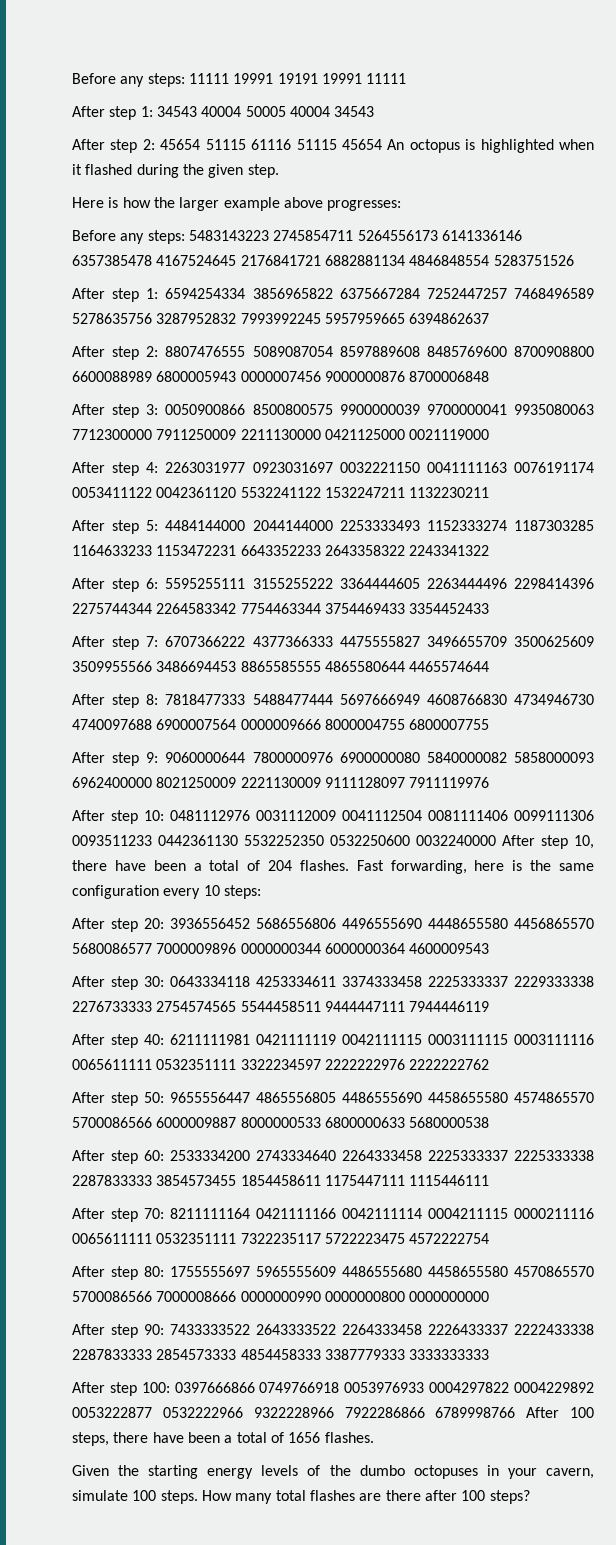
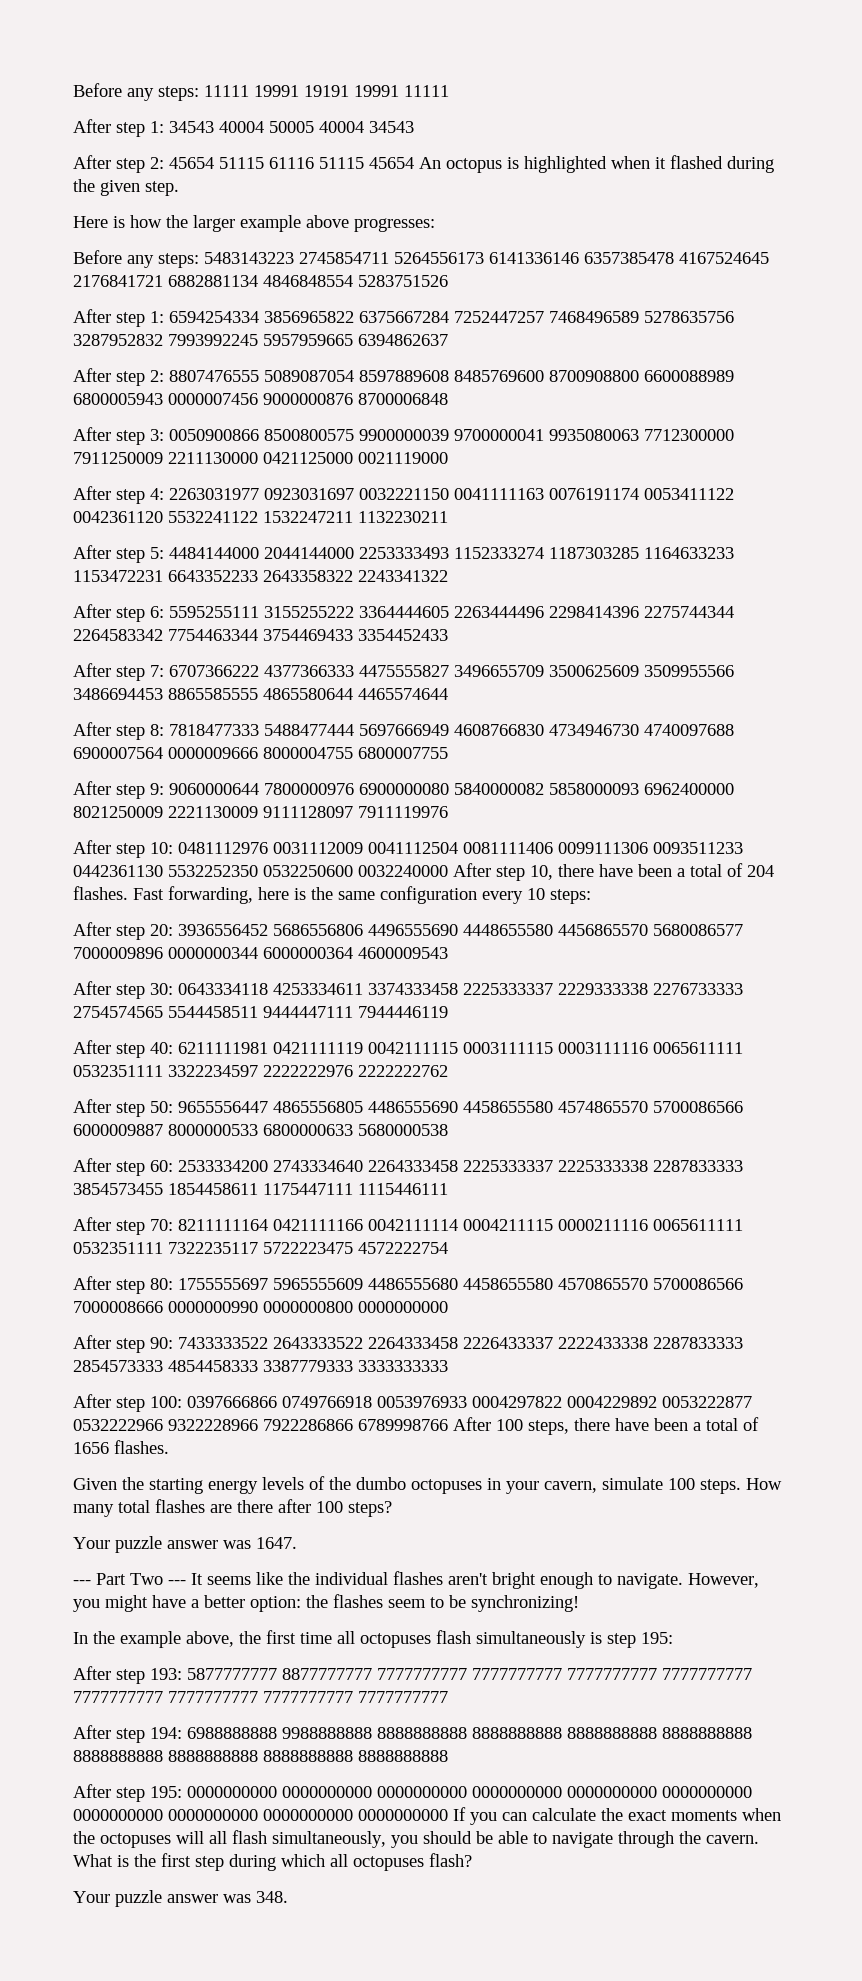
(530, 1497) none -> [73,1536,297,1553] [73,1571,759,1589] [73,1594,579,1612] [73,1630,673,1648] [73,1666,752,1684] [73,1691,448,1703] [73,1725,752,1743] [73,1750,448,1762] [73,1784,752,1802] [73,1807,781,1825] [73,1830,759,1848] [73,1853,472,1871] [73,1890,288,1907] // Your puzzle answer was 1647. // --- Part Two --- It seems like the individual flashes aren't bright enough to navigate. However, you might have a better option: the flashes seem to be synchronizing! // In the example above, the first time all octopuses flash simultaneously is step 195: // After step 193: 5877777777 8877777777 7777777777 7777777777 7777777777 7777777777 7777777777 7777777777 7777777777 7777777777 // After step 194: 6988888888 9988888888 8888888888 8888888888 8888888888 8888888888 8888888888 8888888888 8888888888 8888888888 // After step 195: 0000000000 0000000000 0000000000 0000000000 0000000000 0000000000 0000000000 0000000000 0000000000 0000000000 If you can calculate the exact moments when the octopuses will all flash simultaneously, you should be able to navigate through the cavern. What is the first step during which all octopuses flash? // Your puzzle answer was 348.

